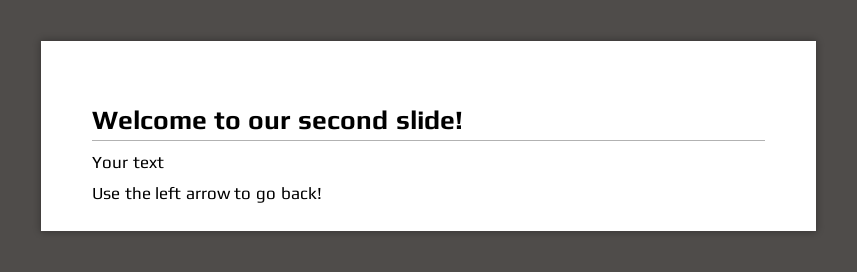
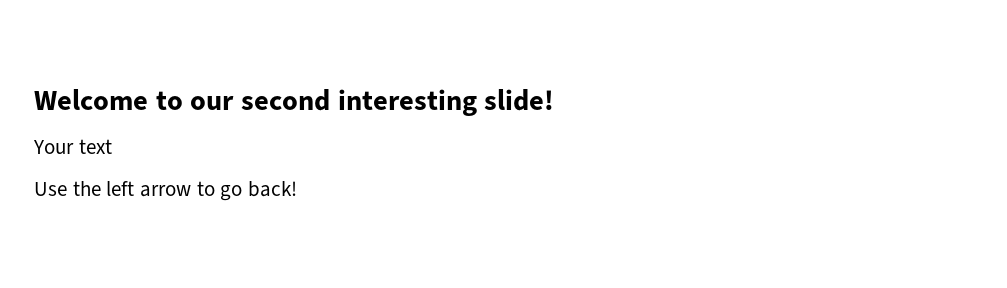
(389, 120) none -> [337,89,477,116] interesting

